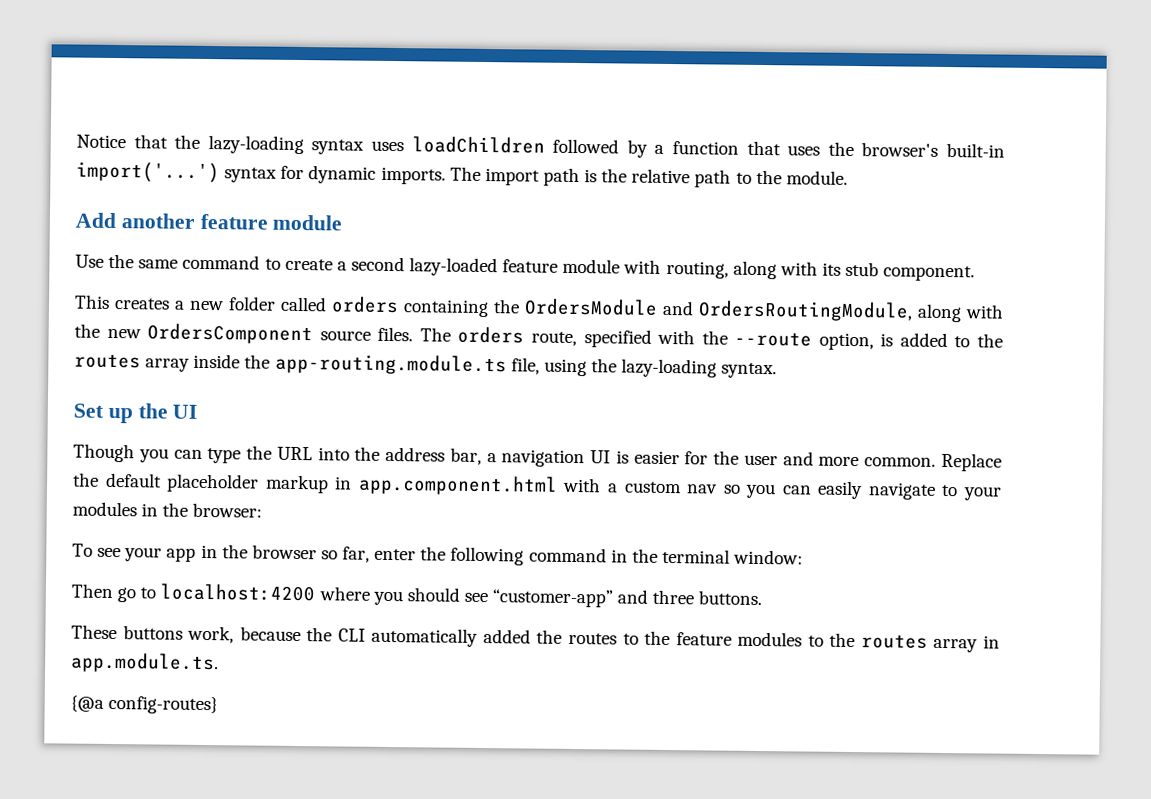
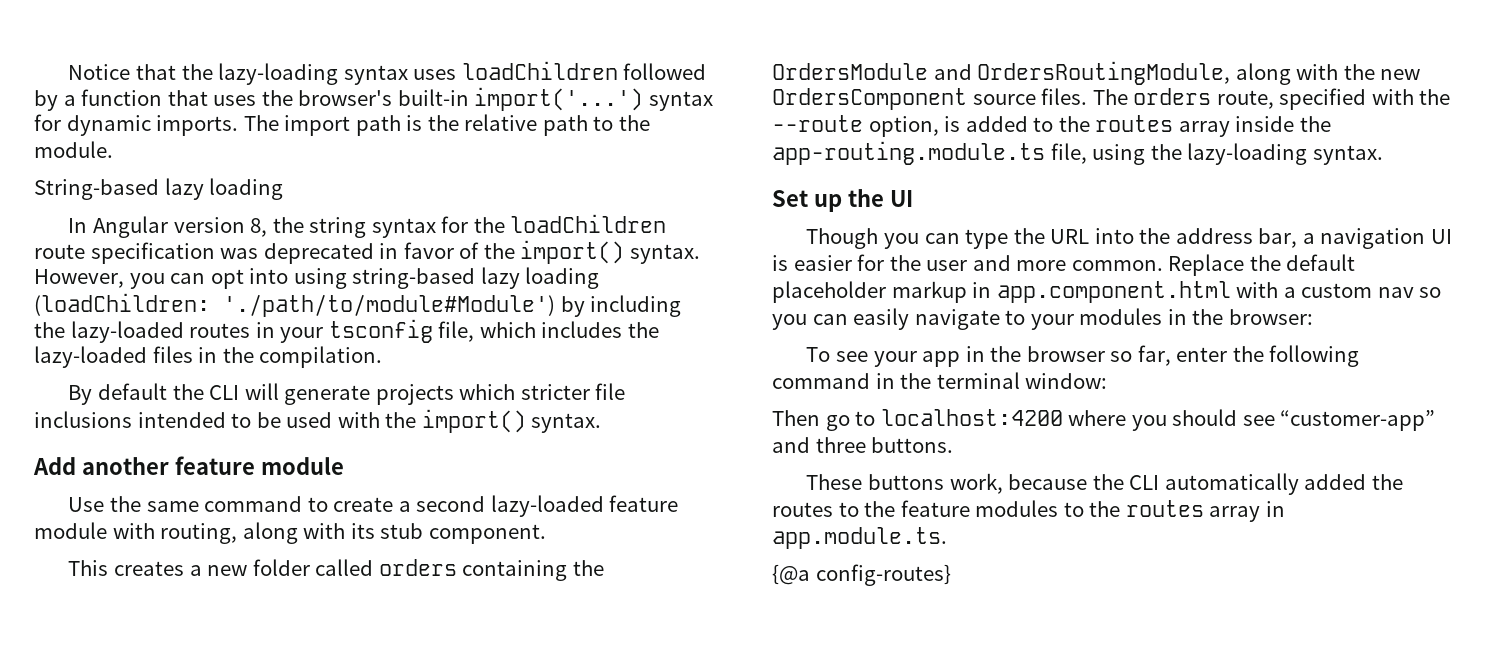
(848, 177) none -> [34,178,284,200] [68,214,667,238] [34,240,700,264] [34,267,600,289] [34,293,682,317] [34,319,659,343] [34,346,383,368] [68,383,626,405] [34,409,602,433] // String-based lazy loading // In Angular version 8, the string syntax for the loadChildren route specification was deprecated in favor of the import() syntax. However, you can opt into using string-based lazy loading (loadChildren: './path/to/module#Module') by including the lazy-loaded routes in your tsconfig file, which includes the lazy-loaded files in the compilation. // By default the CLI will generate projects which stricter file inclusions intended to be used with the import() syntax.

